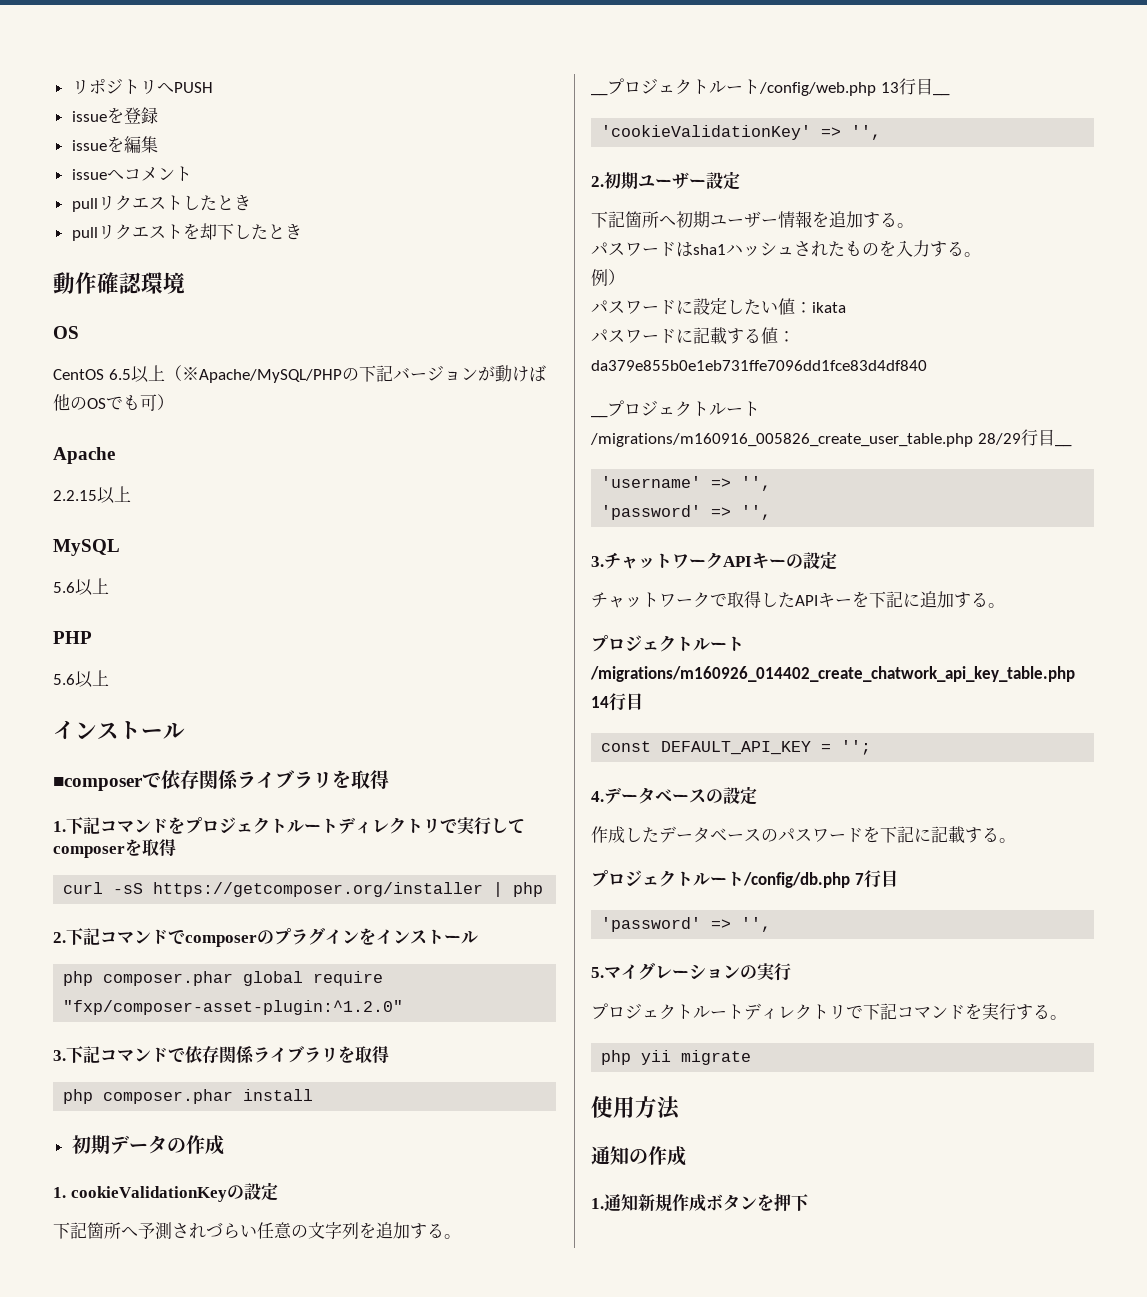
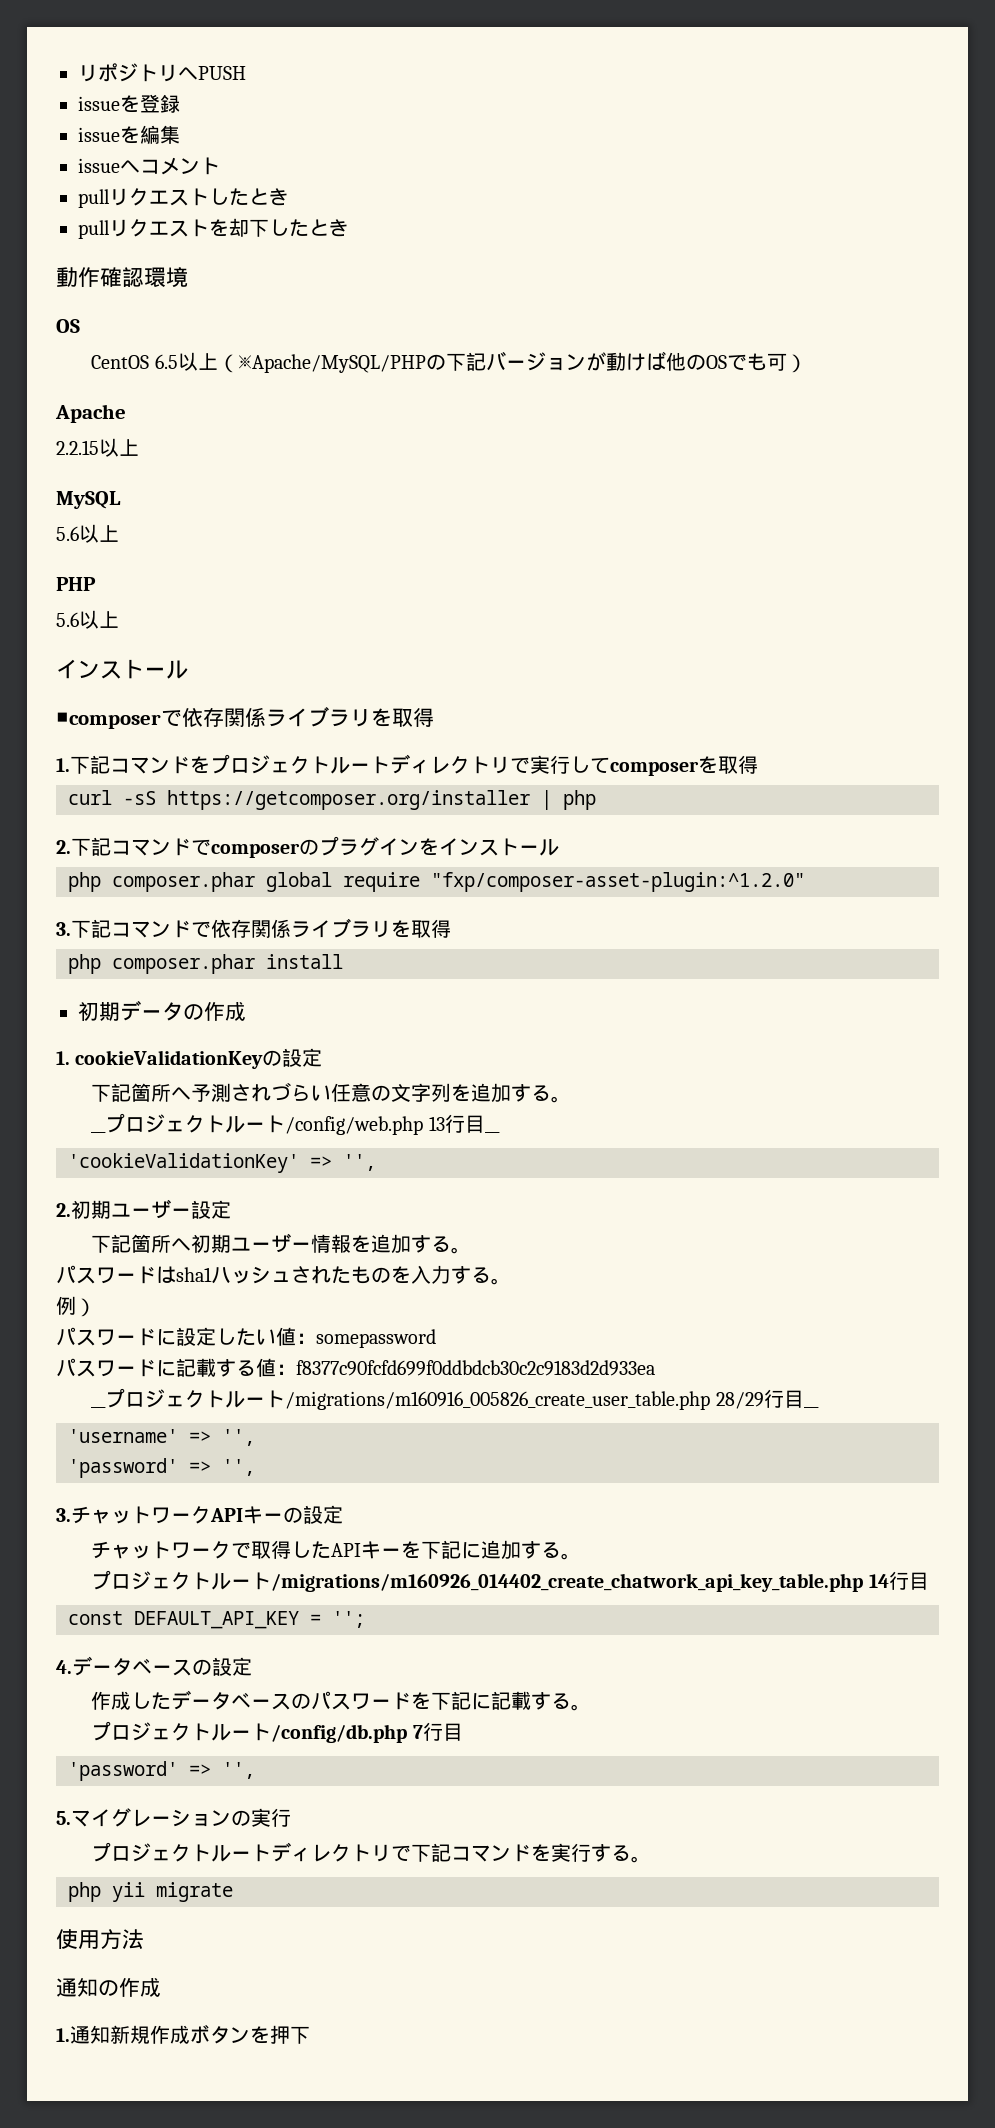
[812,302,846,313] ikata -> [316,1329,436,1348] somepassword
[591,360,927,371] da379e855b0e1eb731ffe7096dd1fce83d4df840 -> [296,1360,655,1376] f8377c90fcfd699f0ddbdcb30c2c9183d2d933ea

